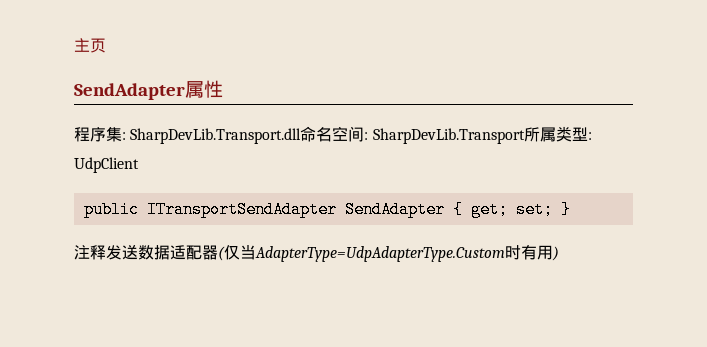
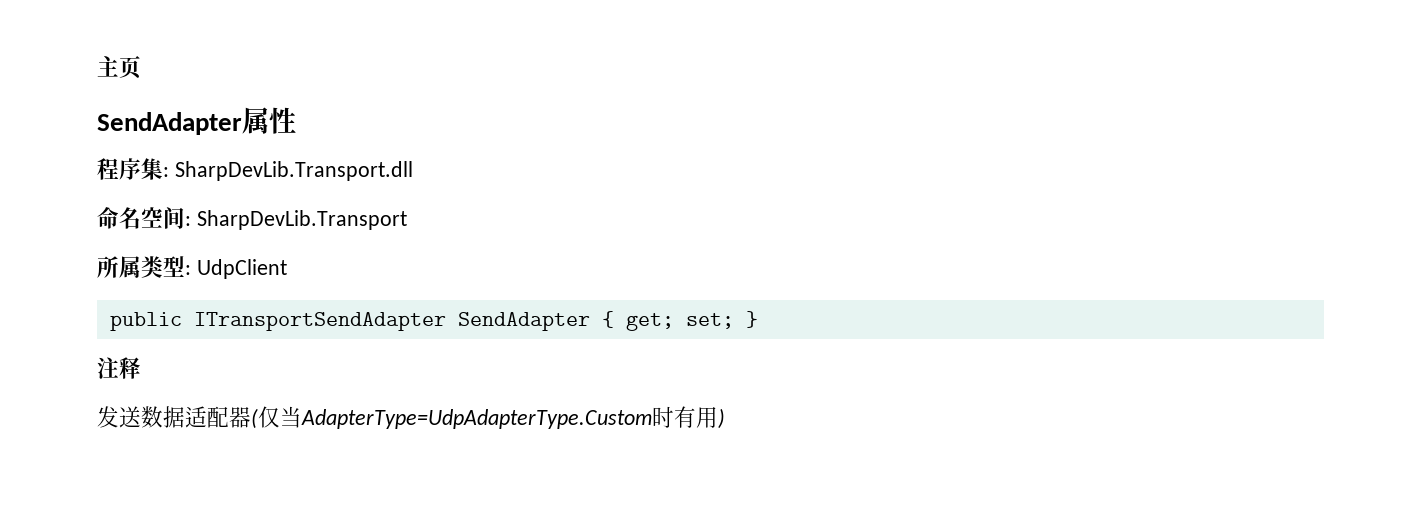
(302, 136) none -> (413, 171) //
(525, 136) none -> (407, 220) //
(106, 252) none -> (141, 368) //

